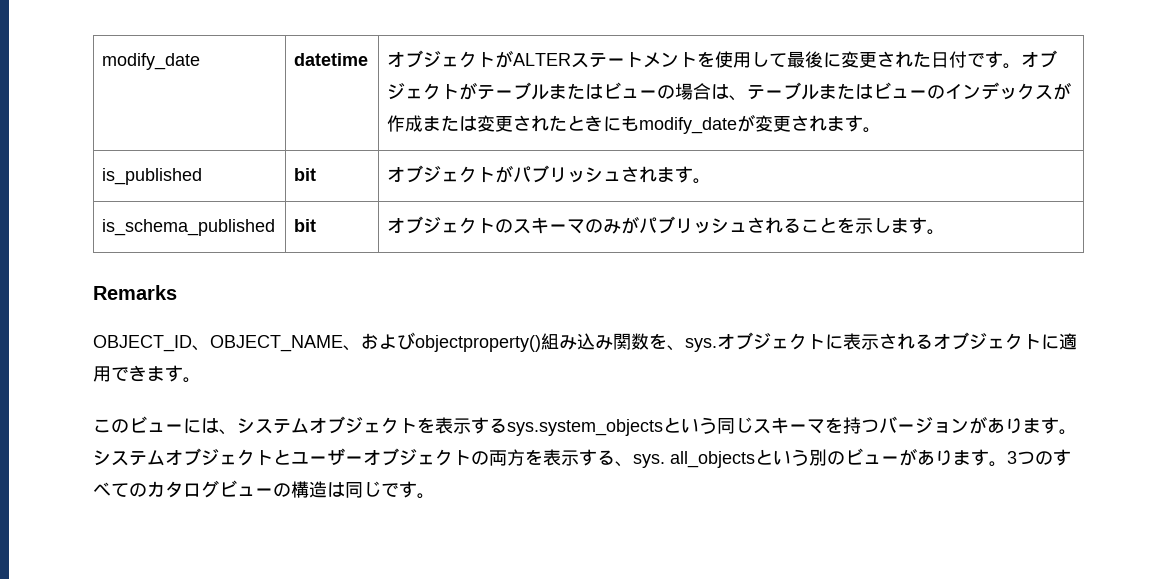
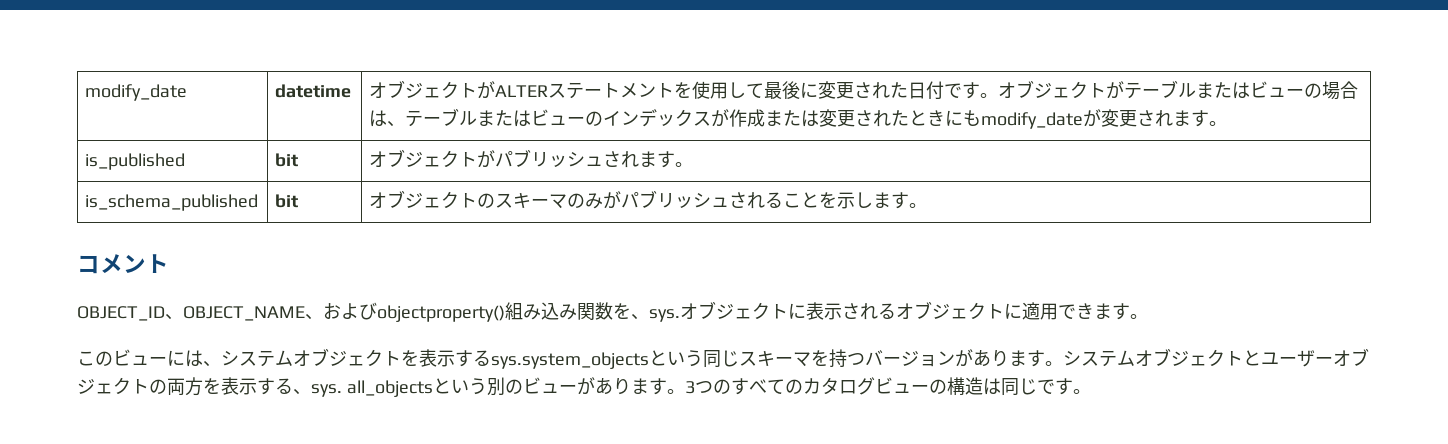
[93,285,177,300] Remarks -> [77,254,169,274] コメント

